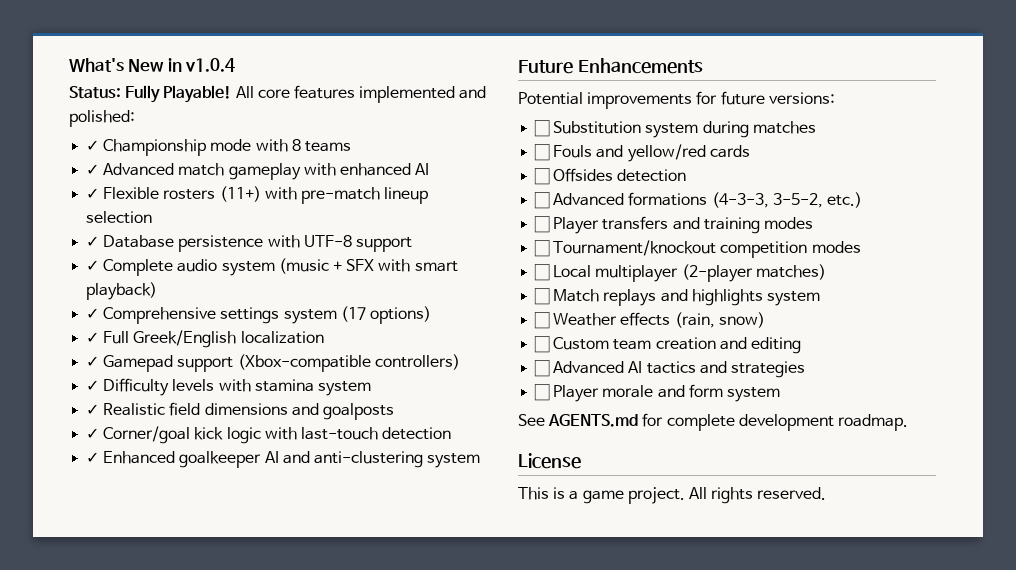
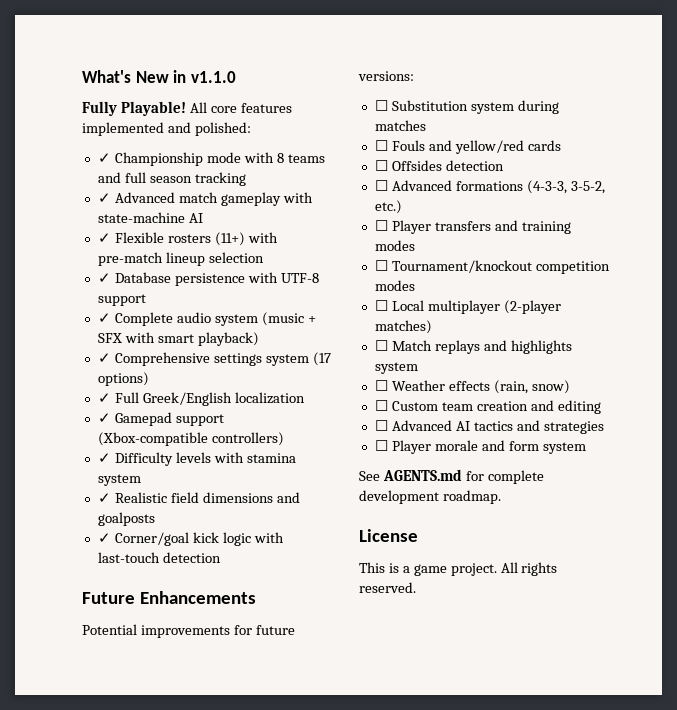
[185,58,236,72] [69,86,121,99] v1.0.4 // Status: -> [190,71,236,83] v1.1.0 //
(351, 146) none -> [97,172,246,186] and full season tracking
[339,163,411,176] enhanced -> [97,212,185,223] state-machine
[86,451,481,468] // ✓ Enhanced goalkeeper AI and anti-clustering system -> (221, 557) none

